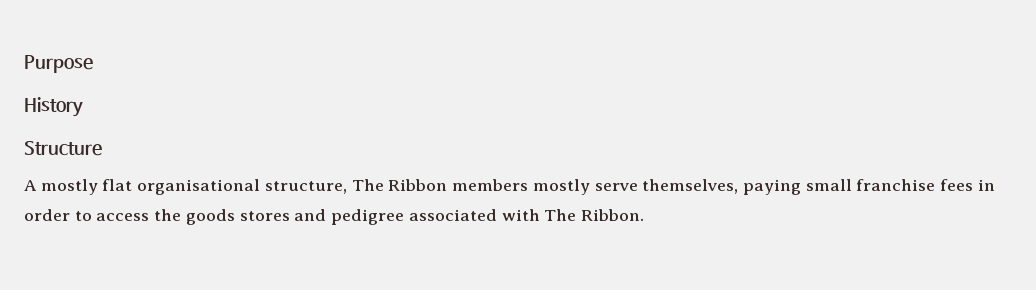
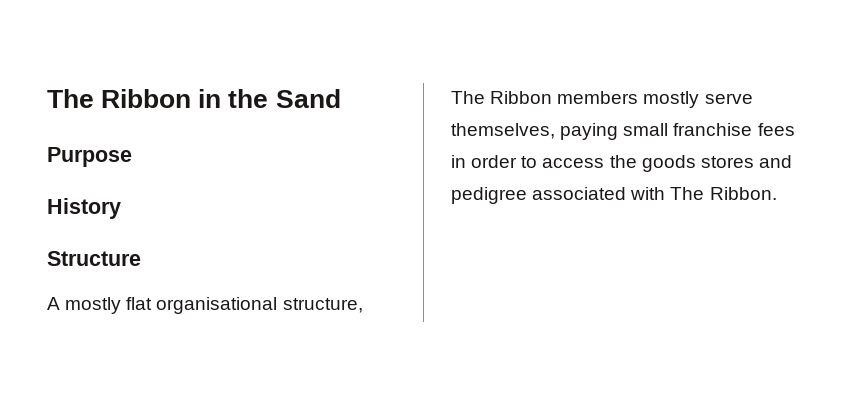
(24, 64) none -> [47,89,341,108] The Ribbon in the Sand //

